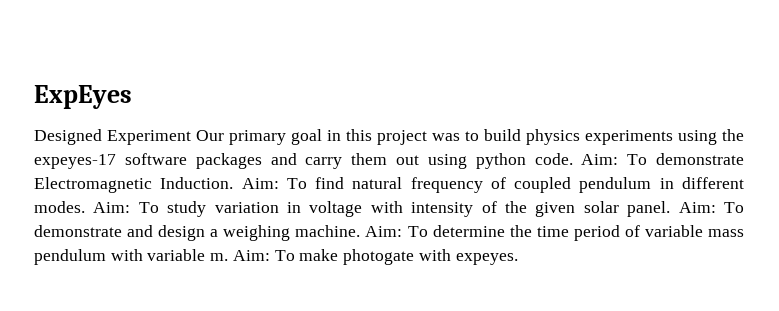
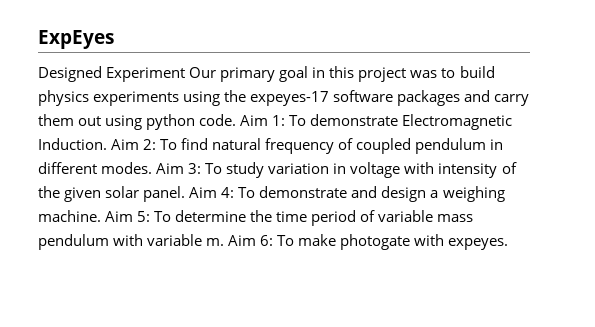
[581,154,619,165] Aim: -> [240,115,286,126] Aim 1:
[241,178,279,189] Aim: -> [111,139,157,150] Aim 2:
[93,202,131,213] Aim: -> [156,163,202,174] Aim 3:
[678,202,716,213] Aim: -> [189,187,235,198] Aim 4:
[365,226,403,237] Aim: -> [105,211,151,222] Aim 5:
[232,250,270,261] Aim: -> [228,235,274,246] Aim 6:

